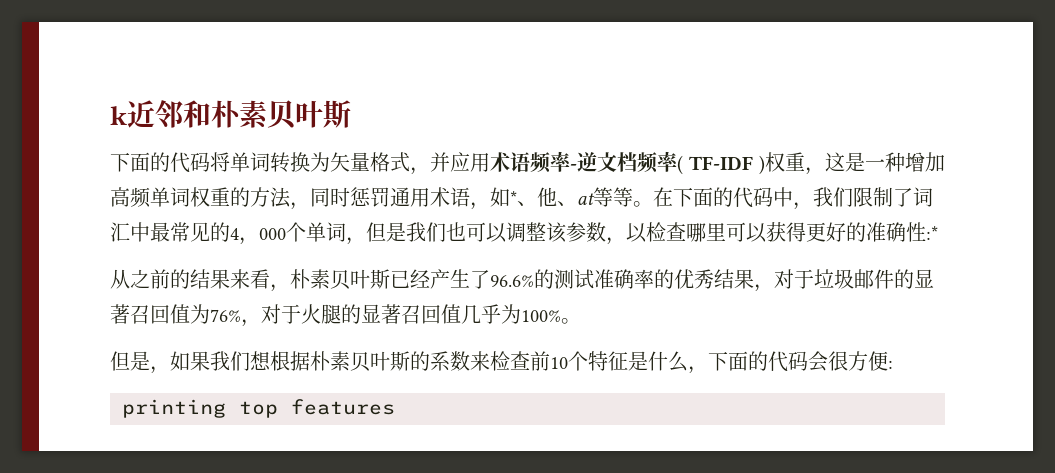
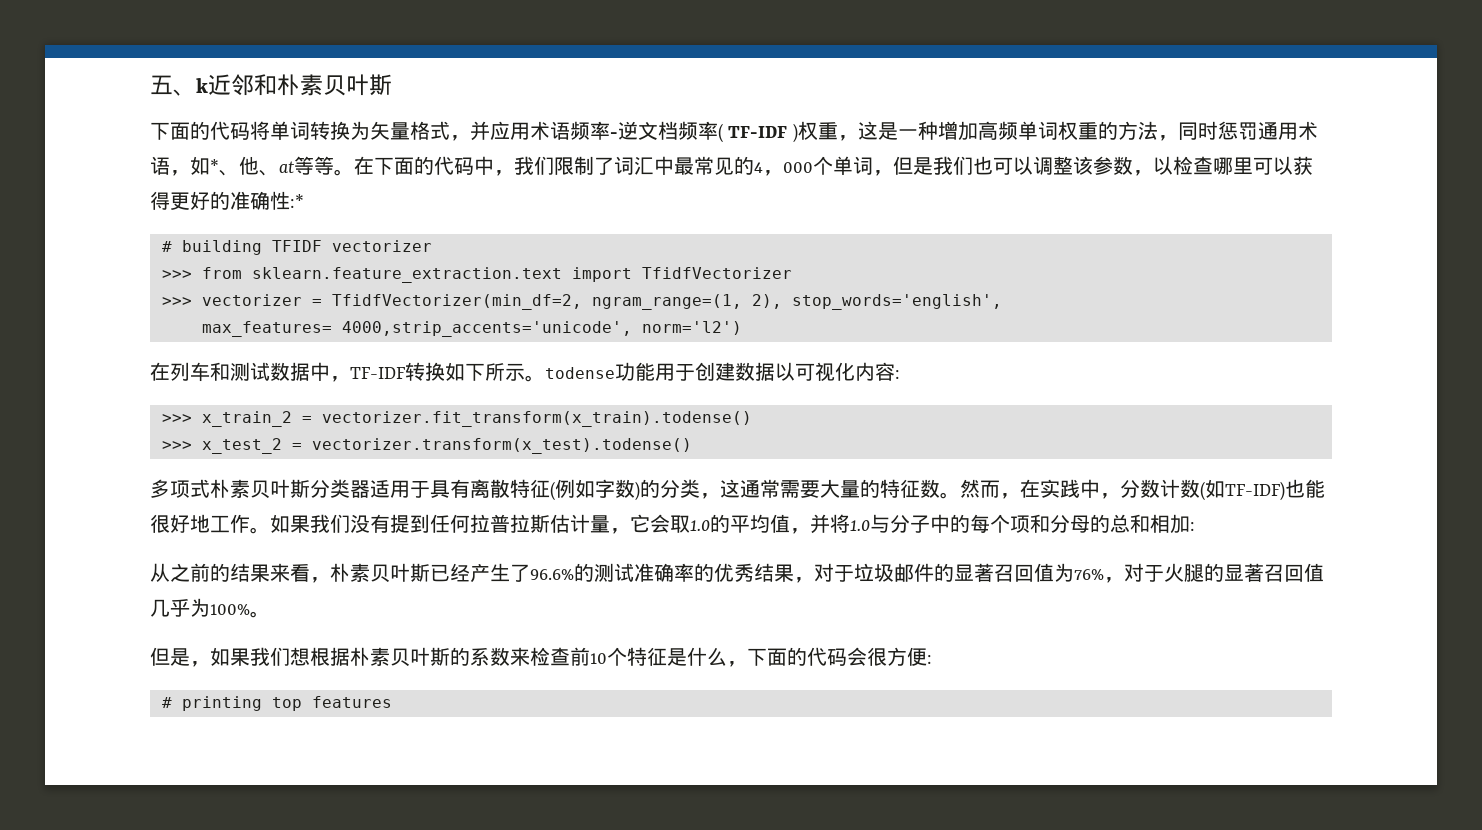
(110, 115) none -> [150,75,196,96] 五、
(938, 233) none -> [162,240,432,255] [162,267,792,283] [162,294,1002,310] [202,321,742,337] [150,362,900,382] [162,411,752,427] [162,438,692,454] [150,479,1325,501] [150,514,1195,534] // # building TFIDF vectorizer // >>> from sklearn.feature_extraction.text import TfidfVectorizer // >>> vectorizer = TfidfVectorizer(min_df=2, ngram_range=(1, 2), stop_words='english', // max_features= 4000,strip_accents='unicode', norm='l2') // 在列车和测试数据中，TF-IDF转换如下所示。todense功能用于创建数据以可视化内容: // >>> x_train_2 = vectorizer.fit_transform(x_train).todense() // >>> x_test_2 = vectorizer.transform(x_test).todense() // 多项式朴素贝叶斯分类器适用于具有离散特征(例如字数)的分类，这通常需要大量的特征数。然而，在实践中，分数计数(如TF-IDF)也能很好地工作。如果我们没有提到任何拉普拉斯估计量，它会取1.0的平均值，并将1.0与分子中的每个项和分母的总和相加:
(893, 364) none -> [162,697,172,708] #

